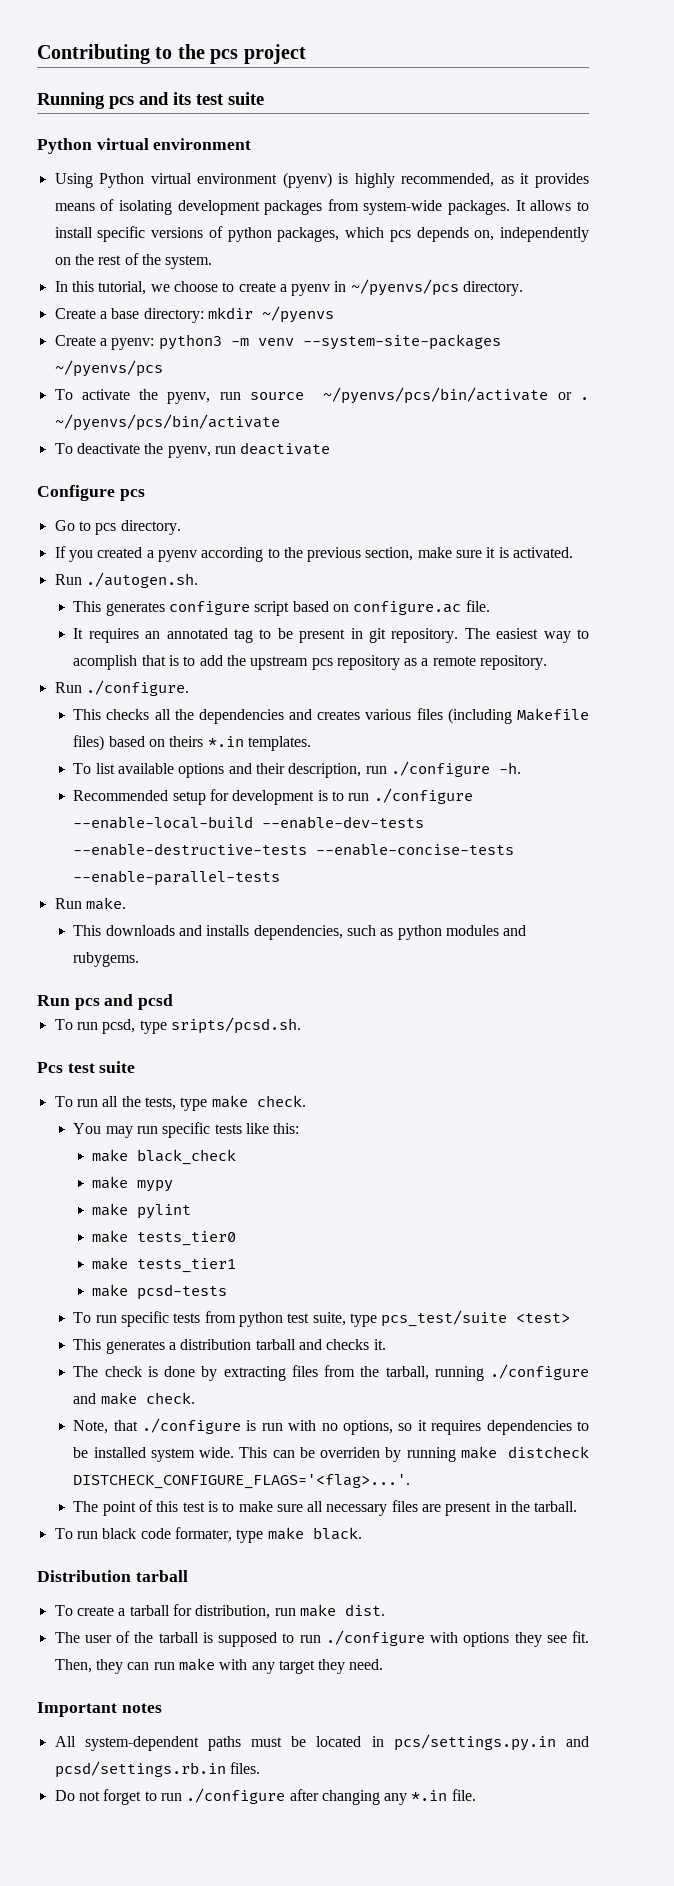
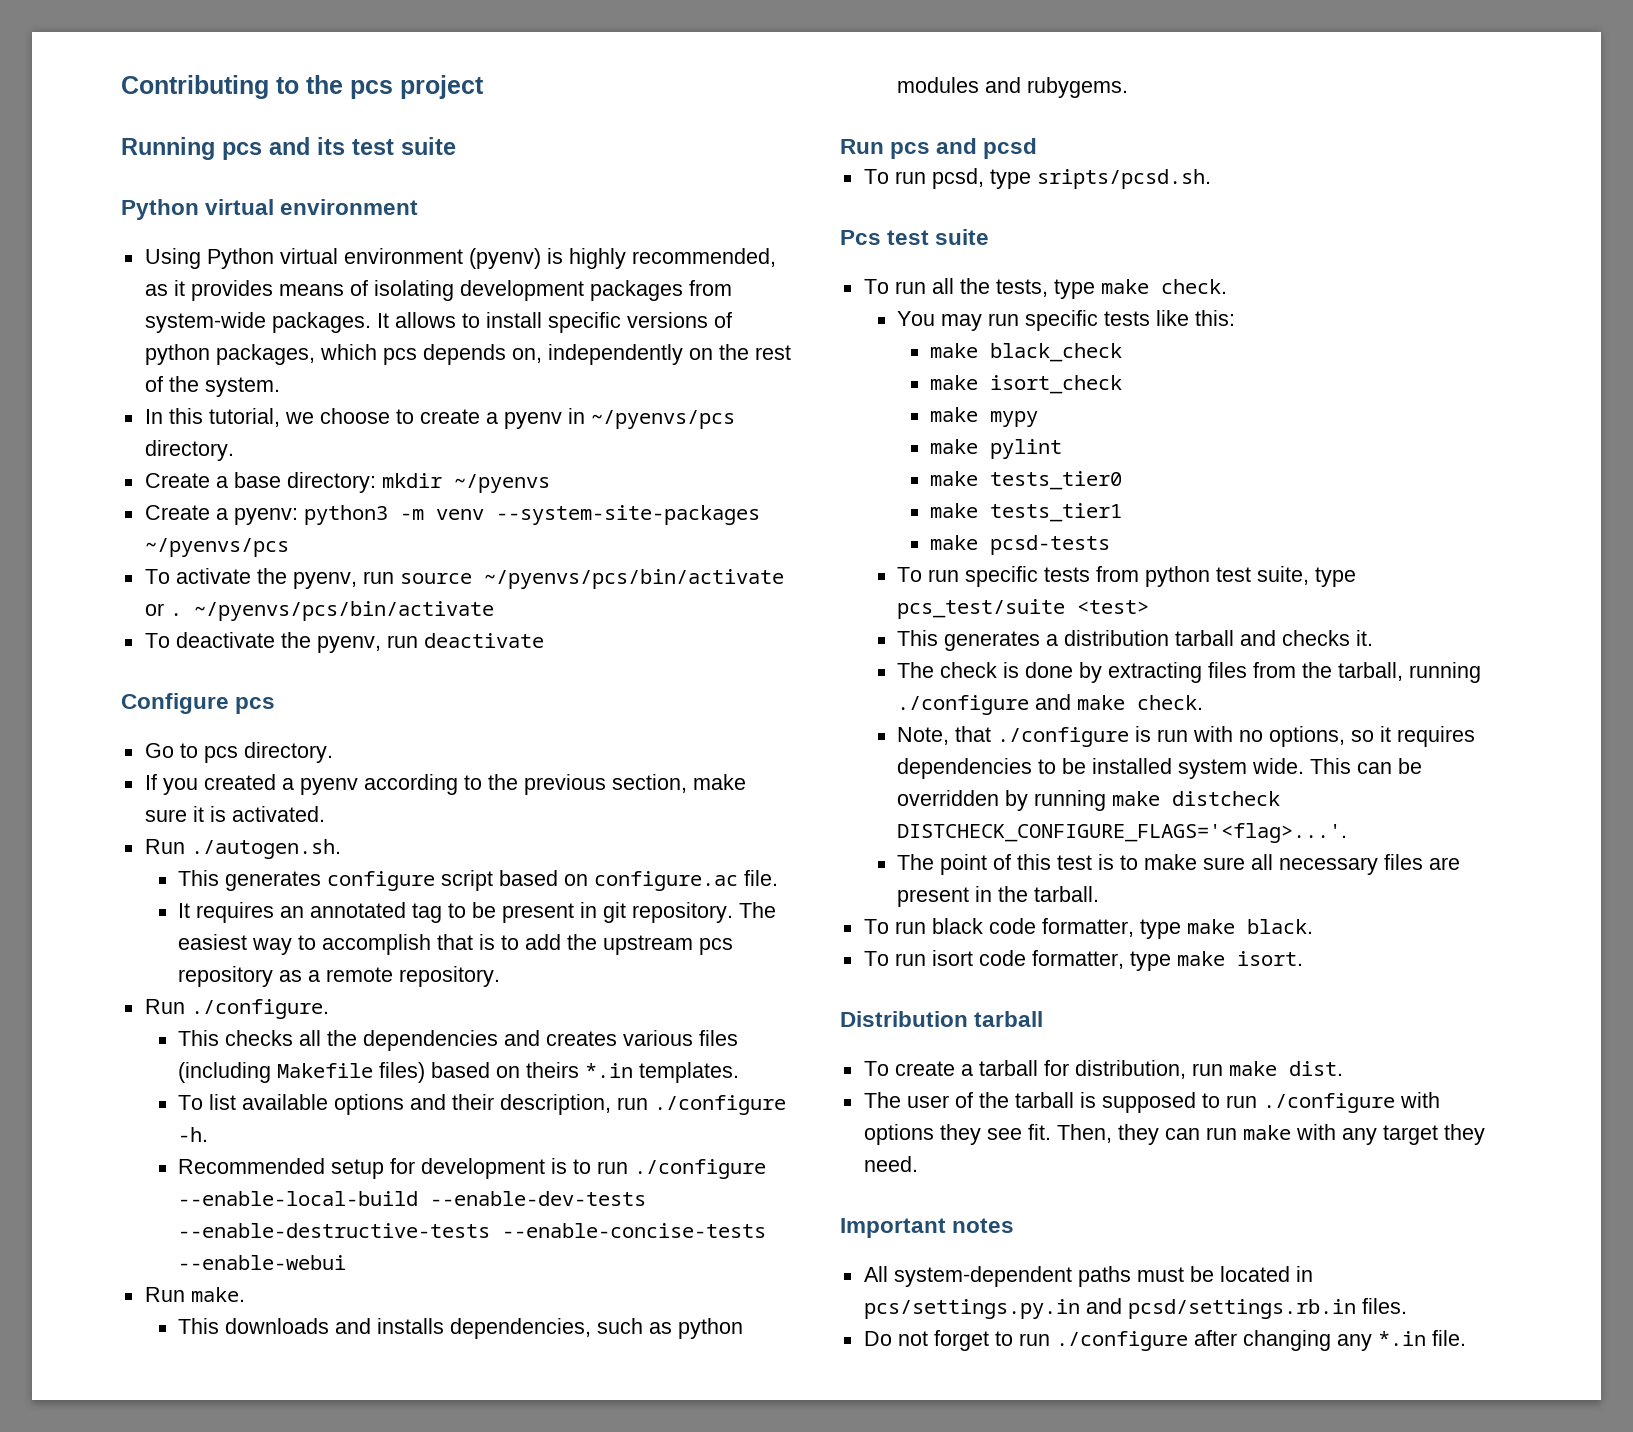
[73,655,138,670] acomplish -> [321,934,431,955] accomplish
[73,870,281,886] --enable-parallel-tests -> [177,1255,346,1270] --enable-webui
(236, 1157) none -> [930,375,1123,394] // make isort_check
[320,1447,381,1458] overriden -> [896,790,999,806] overridden
[174,1527,232,1542] formater, -> [1041,918,1134,937] formatter,
(362, 1533) none -> [863,950,1303,971] // To run isort code formatter, type make isort.

